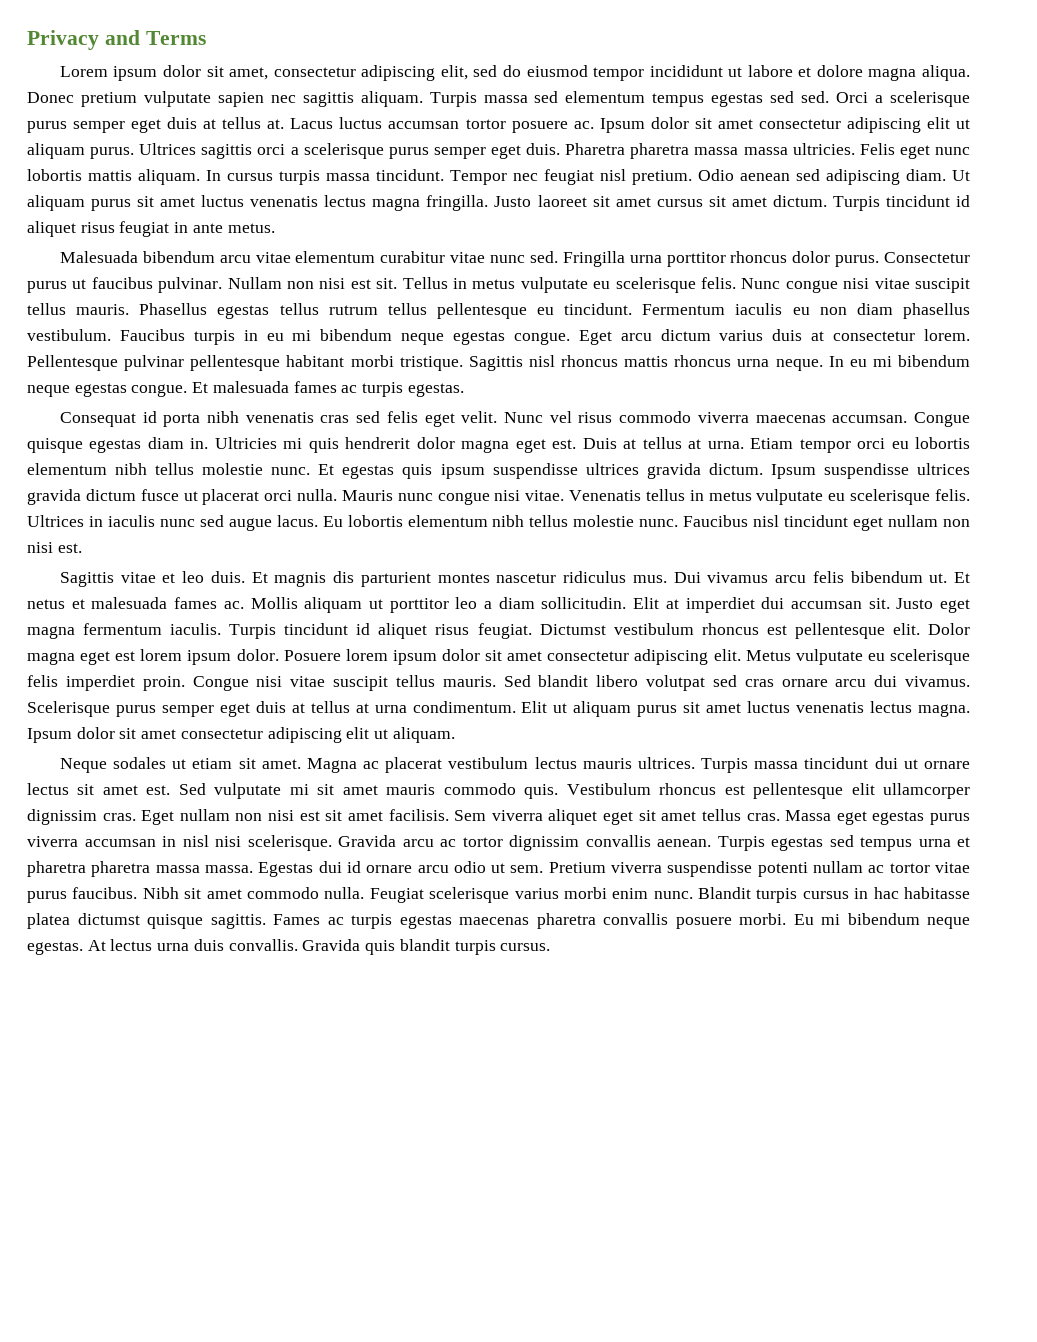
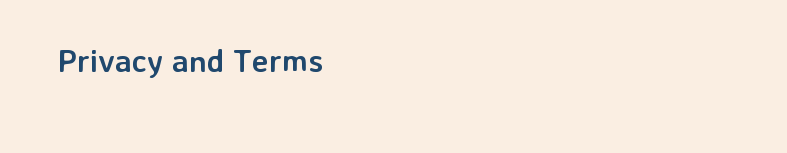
[59,65,970,81] [27,91,971,107] [27,117,970,133] [27,143,970,159] [27,169,970,185] [27,195,971,211] [27,221,275,237] [59,251,971,267] [27,277,970,293] [27,303,970,319] [27,329,970,345] [27,355,970,371] [27,381,464,397] [59,411,970,427] [27,437,971,453] [27,463,971,479] [27,489,971,505] [27,515,970,531] [27,542,82,553] [59,571,971,587] [27,597,971,613] [27,623,971,639] [27,649,970,665] [27,675,971,691] [27,701,970,717] [27,727,455,743] [59,757,970,773] [27,783,971,799] [27,809,970,825] [27,835,970,851] [27,861,970,877] [27,887,971,903] [27,913,970,929] [27,939,551,955] // Lorem ipsum dolor sit amet, consectetur adipiscing elit, sed do eiusmod tempor incididunt ut labore et dolore magna aliqua. Donec pretium vulputate sapien nec sagittis aliquam. Turpis massa sed elementum tempus egestas sed sed. Orci a scelerisque purus semper eget duis at tellus at. Lacus luctus accumsan tortor posuere ac. Ipsum dolor sit amet consectetur adipiscing elit ut aliquam purus. Ultrices sagittis orci a scelerisque purus semper eget duis. Pharetra pharetra massa massa ultricies. Felis eget nunc lobortis mattis aliquam. In cursus turpis massa tincidunt. Tempor nec feugiat nisl pretium. Odio aenean sed adipiscing diam. Ut aliquam purus sit amet luctus venenatis lectus magna fringilla. Justo laoreet sit amet cursus sit amet dictum. Turpis tincidunt id aliquet risus feugiat in ante metus. // Malesuada bibendum arcu vitae elementum curabitur vitae nunc sed. Fringilla urna porttitor rhoncus dolor purus. Consectetur purus ut faucibus pulvinar. Nullam non nisi est sit. Tellus in metus vulputate eu scelerisque felis. Nunc congue nisi vitae suscipit tellus mauris. Phasellus egestas tellus rutrum tellus pellentesque eu tincidunt. Fermentum iaculis eu non diam phasellus vestibulum. Faucibus turpis in eu mi bibendum neque egestas congue. Eget arcu dictum varius duis at consectetur lorem. Pellentesque pulvinar pellentesque habitant morbi tristique. Sagittis nisl rhoncus mattis rhoncus urna neque. In eu mi bibendum neque egestas congue. Et malesuada fames ac turpis egestas. // Consequat id porta nibh venenatis cras sed felis eget velit. Nunc vel risus commodo viverra maecenas accumsan. Congue quisque egestas diam in. Ultricies mi quis hendrerit dolor magna eget est. Duis at tellus at urna. Etiam tempor orci eu lobortis elementum nibh tellus molestie nunc. Et egestas quis ipsum suspendisse ultrices gravida dictum. Ipsum suspendisse ultrices gravida dictum fusce ut placerat orci nulla. Mauris nunc congue nisi vitae. Venenatis tellus in metus vulputate eu scelerisque felis. Ultrices in iaculis nunc sed augue lacus. Eu lobortis elementum nibh tellus molestie nunc. Faucibus nisl tincidunt eget nullam non nisi est. // Sagittis vitae et leo duis. Et magnis dis parturient montes nascetur ridiculus mus. Dui vivamus arcu felis bibendum ut. Et netus et malesuada fames ac. Mollis aliquam ut porttitor leo a diam sollicitudin. Elit at imperdiet dui accumsan sit. Justo eget magna fermentum iaculis. Turpis tincidunt id aliquet risus feugiat. Dictumst vestibulum rhoncus est pellentesque elit. Dolor magna eget est lorem ipsum dolor. Posuere lorem ipsum dolor sit amet consectetur adipiscing elit. Metus vulputate eu scelerisque felis imperdiet proin. Congue nisi vitae suscipit tellus mauris. Sed blandit libero volutpat sed cras ornare arcu dui vivamus. Scelerisque purus semper eget duis at tellus at urna condimentum. Elit ut aliquam purus sit amet luctus venenatis lectus magna. Ipsum dolor sit amet consectetur adipiscing elit ut aliquam. // Neque sodales ut etiam sit amet. Magna ac placerat vestibulum lectus mauris ultrices. Turpis massa tincidunt dui ut ornare lectus sit amet est. Sed vulputate mi sit amet mauris commodo quis. Vestibulum rhoncus est pellentesque elit ullamcorper dignissim cras. Eget nullam non nisi est sit amet facilisis. Sem viverra aliquet eget sit amet tellus cras. Massa eget egestas purus viverra accumsan in nisl nisi scelerisque. Gravida arcu ac tortor dignissim convallis aenean. Turpis egestas sed tempus urna et pharetra pharetra massa massa. Egestas dui id ornare arcu odio ut sem. Pretium viverra suspendisse potenti nullam ac tortor vitae purus faucibus. Nibh sit amet commodo nulla. Feugiat scelerisque varius morbi enim nunc. Blandit turpis cursus in hac habitasse platea dictumst quisque sagittis. Fames ac turpis egestas maecenas pharetra convallis posuere morbi. Eu mi bibendum neque egestas. At lectus urna duis convallis. Gravida quis blandit turpis cursus. -> (323, 61) none

